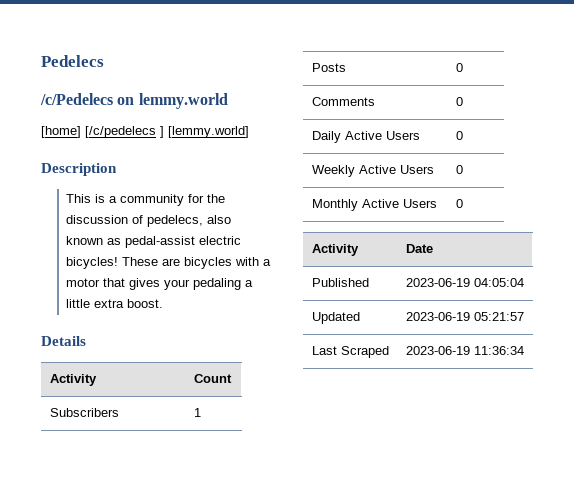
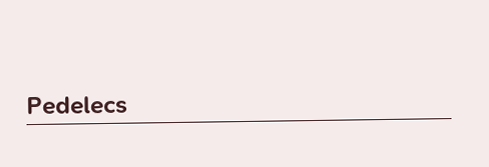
[40,93,228,109] [41,126,249,138] [41,163,117,176] [65,194,225,206] [65,215,231,227] [65,236,241,248] [65,257,271,269] [65,278,253,290] [65,299,163,308] [41,336,86,346] [49,374,97,386] [193,374,232,383] [49,408,119,417] [193,408,201,417] [311,63,346,72] [455,63,463,72] [311,97,375,106] [455,97,463,106] [311,131,420,143] [455,131,463,140] [311,165,434,177] [455,165,463,174] [311,199,437,211] [455,199,463,208] [311,244,359,256] [405,244,433,253] [311,278,369,287] [405,278,524,287] [311,312,360,324] [405,312,524,321] [311,346,389,358] [405,346,524,355] // /c/Pedelecs on lemmy.world // [home] [/c/pedelecs ] [lemmy.world] // Description // This is a community for the discussion of pedelecs, also known as pedal-assist electric bicycles! These are bicycles with a motor that gives your pedaling a little extra boost. // Details // Activity | Count // Subscribers | 1 // Posts | 0 // Comments | 0 // Daily Active Users | 0 // Weekly Active Users | 0 // Monthly Active Users | 0 // Activity | Date // Published | 2023-06-19 04:05:04 // Updated | 2023-06-19 05:21:57 // Last Scraped | 2023-06-19 11:36:34 -> (128, 105) none

